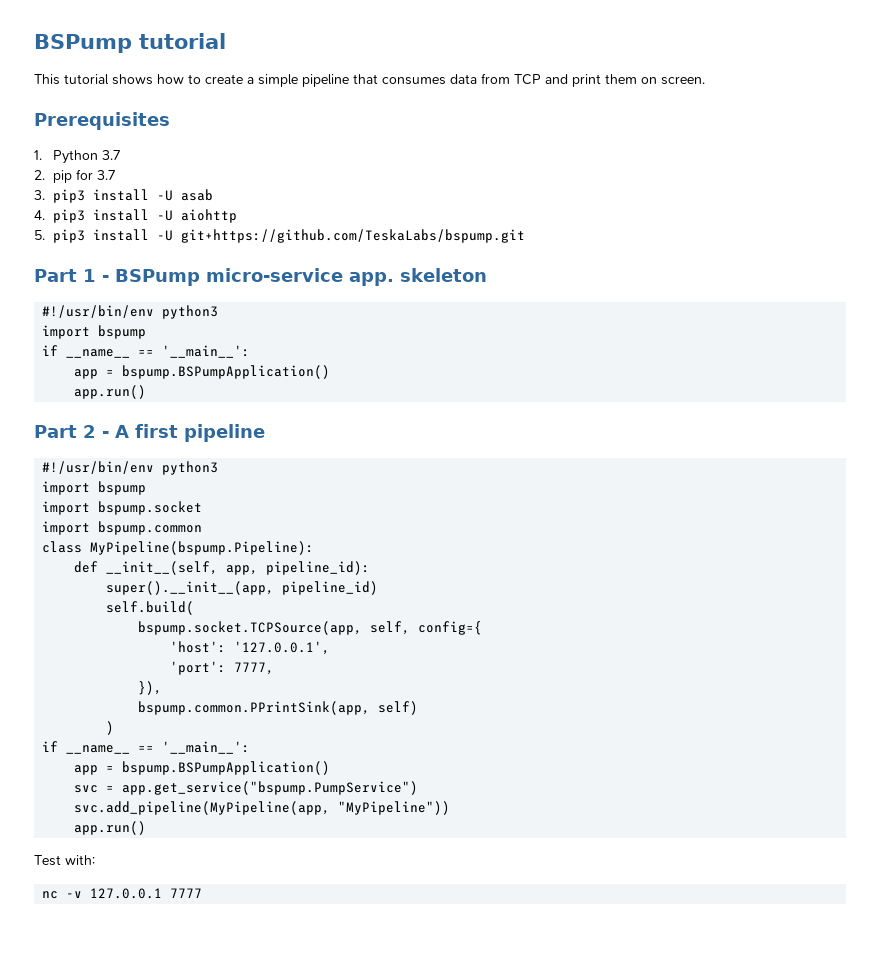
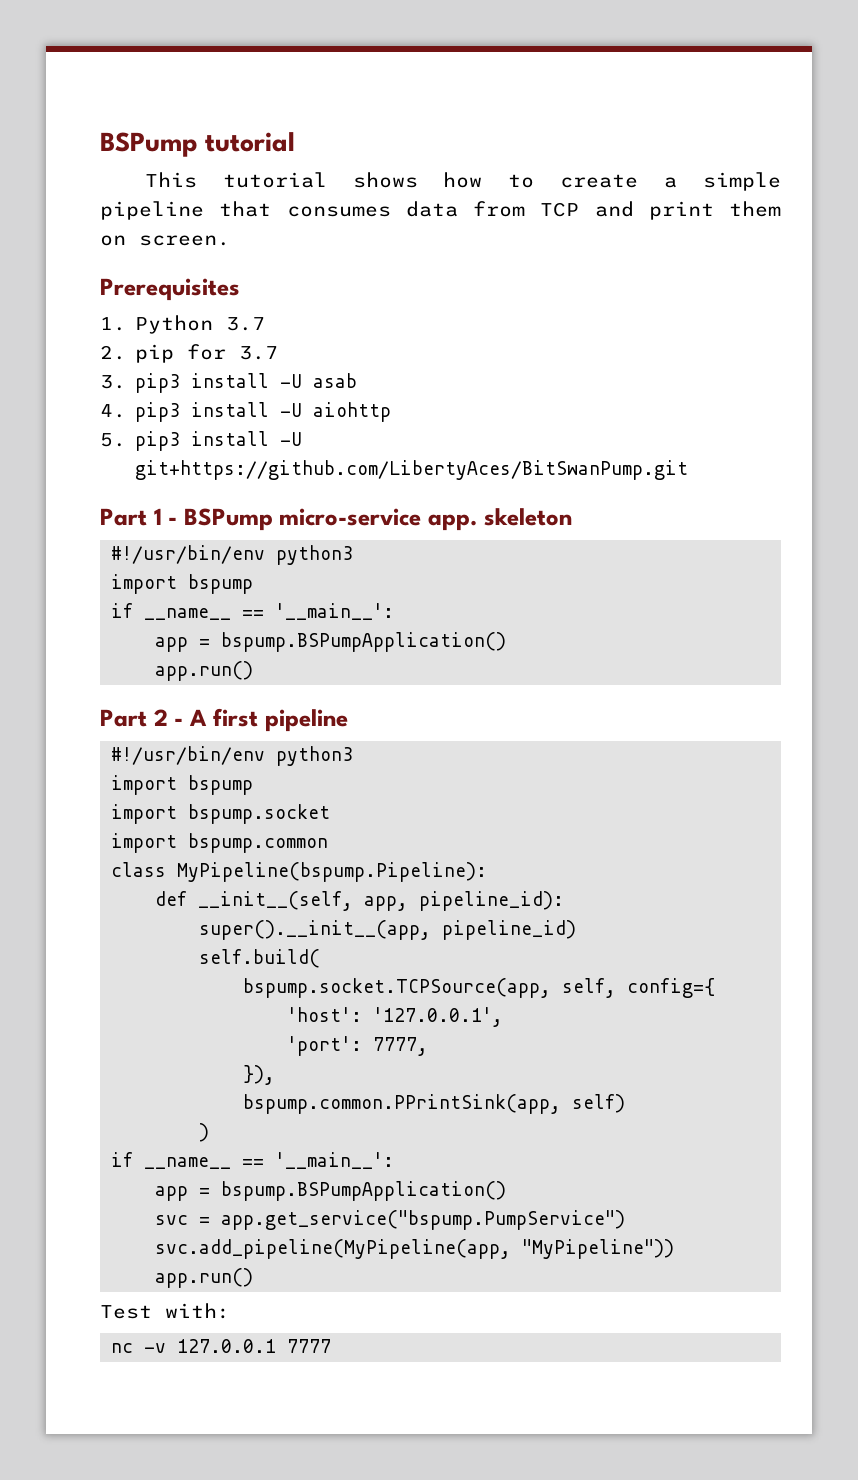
[180,229,525,243] git+https://github.com/TeskaLabs/bspump.git -> [135,460,689,480] git+https://github.com/LibertyAces/BitSwanPump.git

